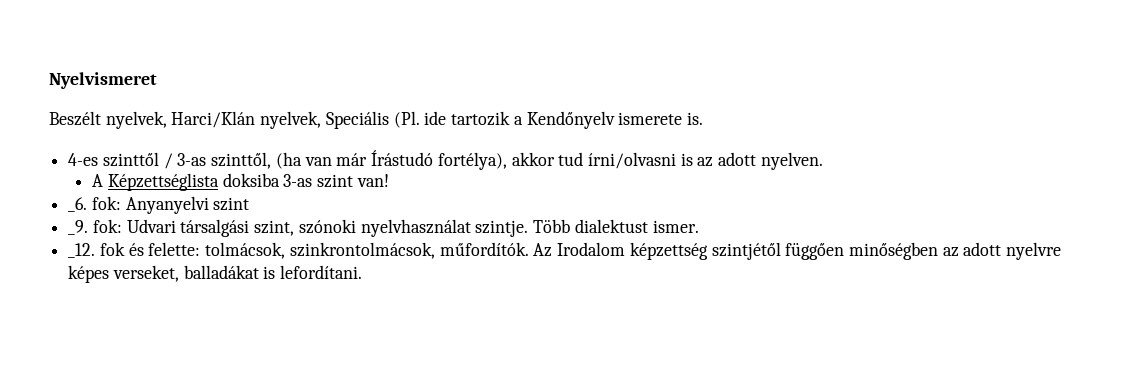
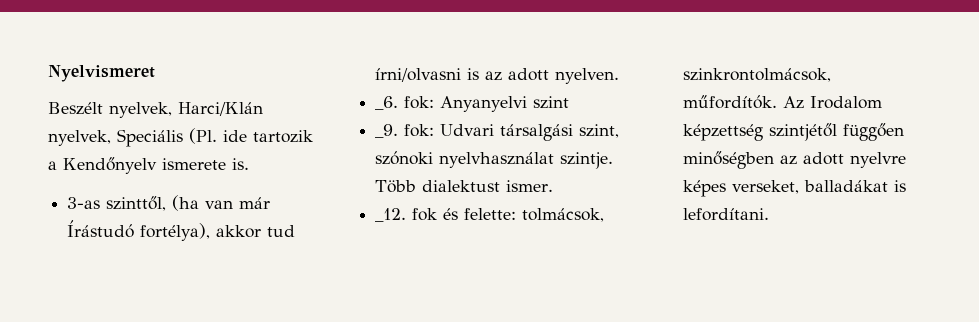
[68,152,173,169] 4-es szinttől / -> (249, 164) none
[92,173,389,191] // A Képzettséglista doksiba 3-as szint van! -> (620, 76) none

